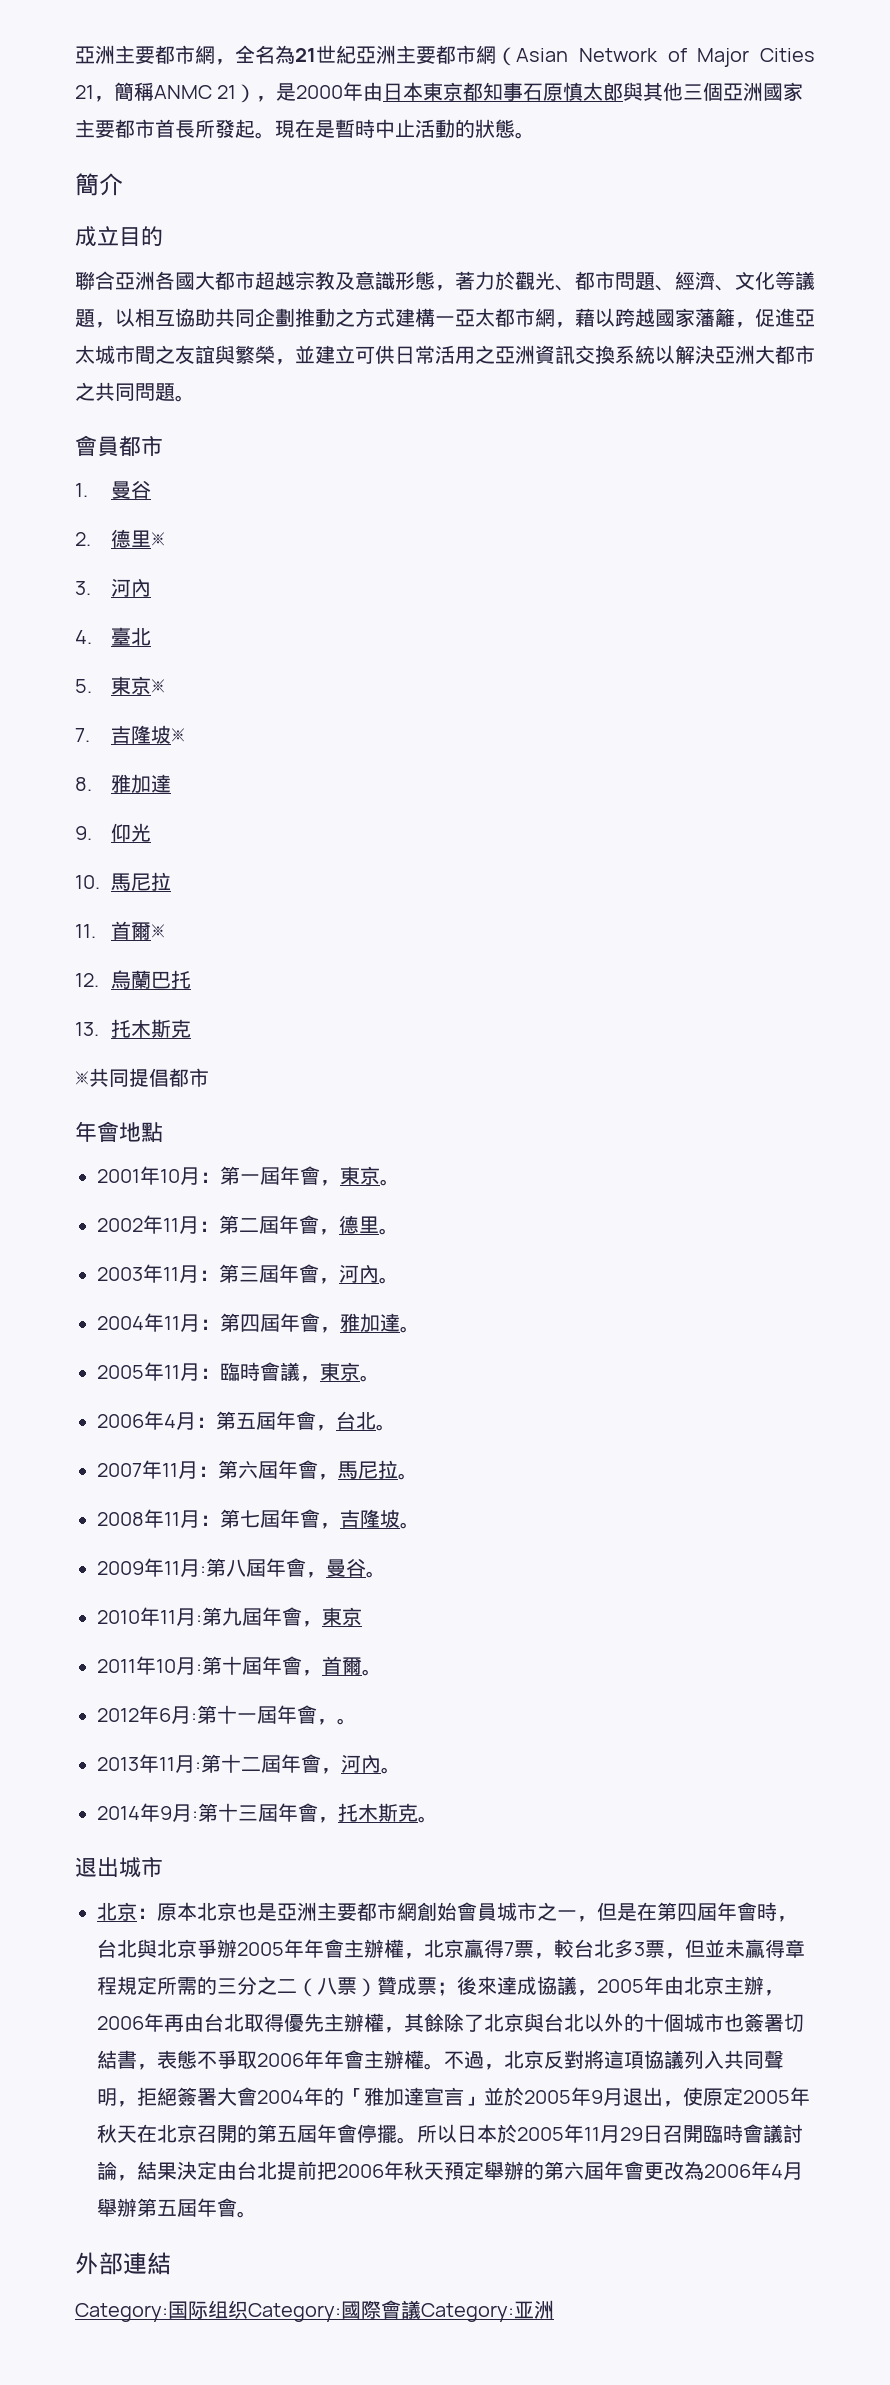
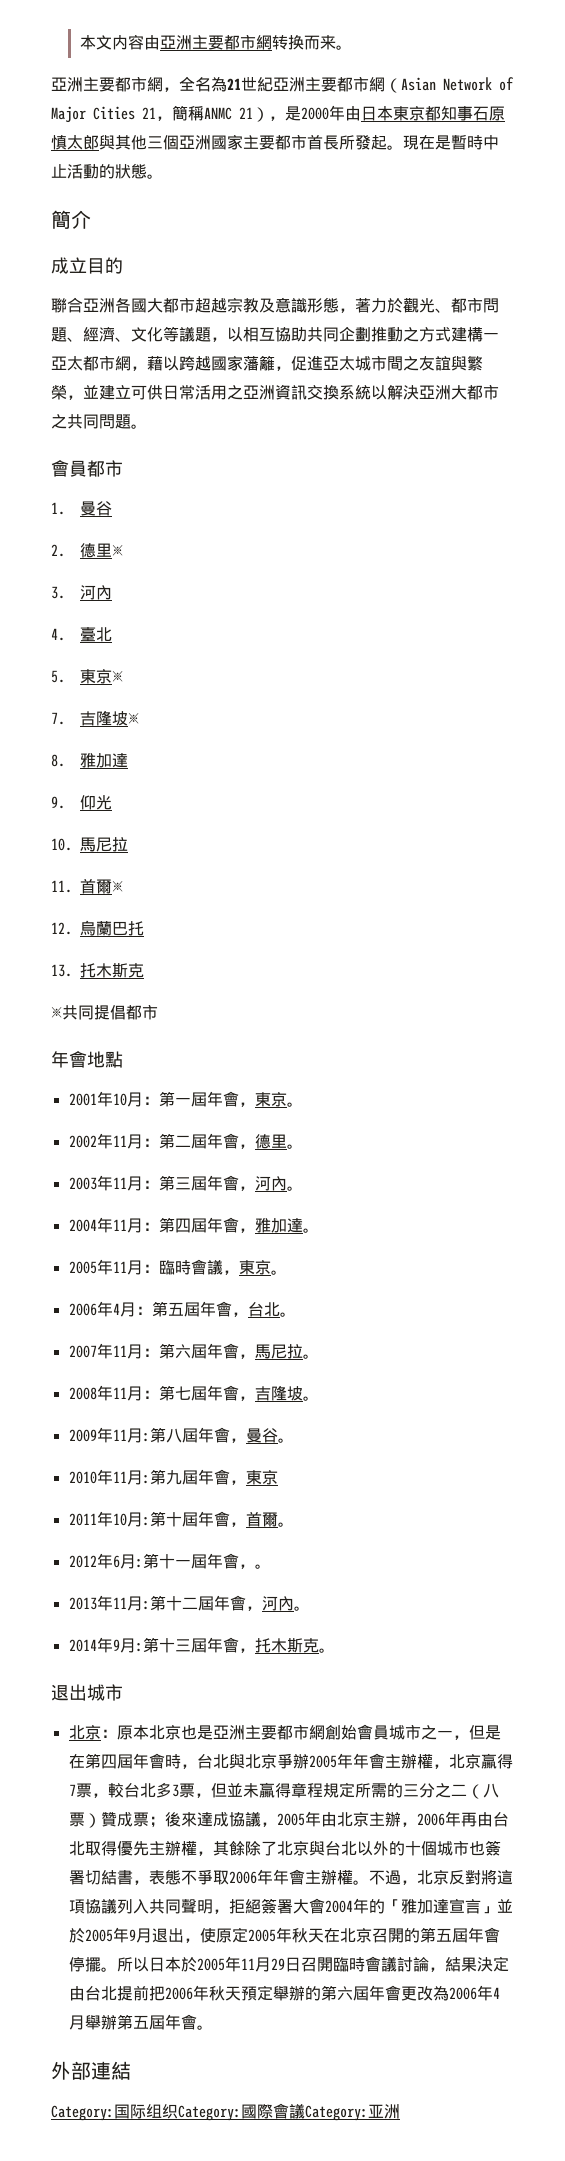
(75, 55) none -> [79,34,352,50] 本文内容由亞洲主要都市網转换而来。 //

